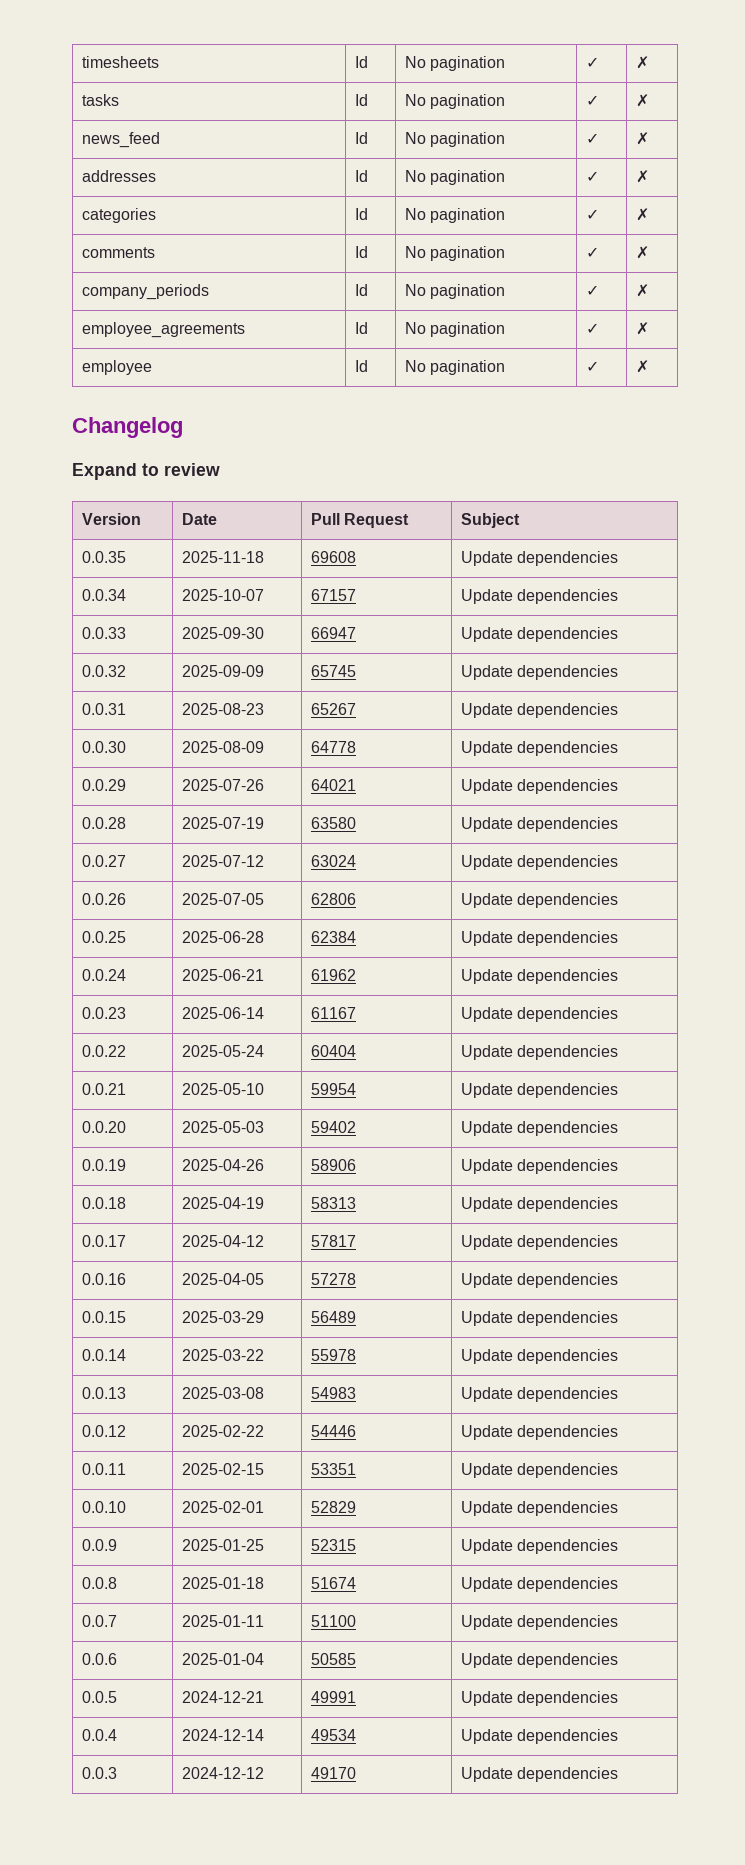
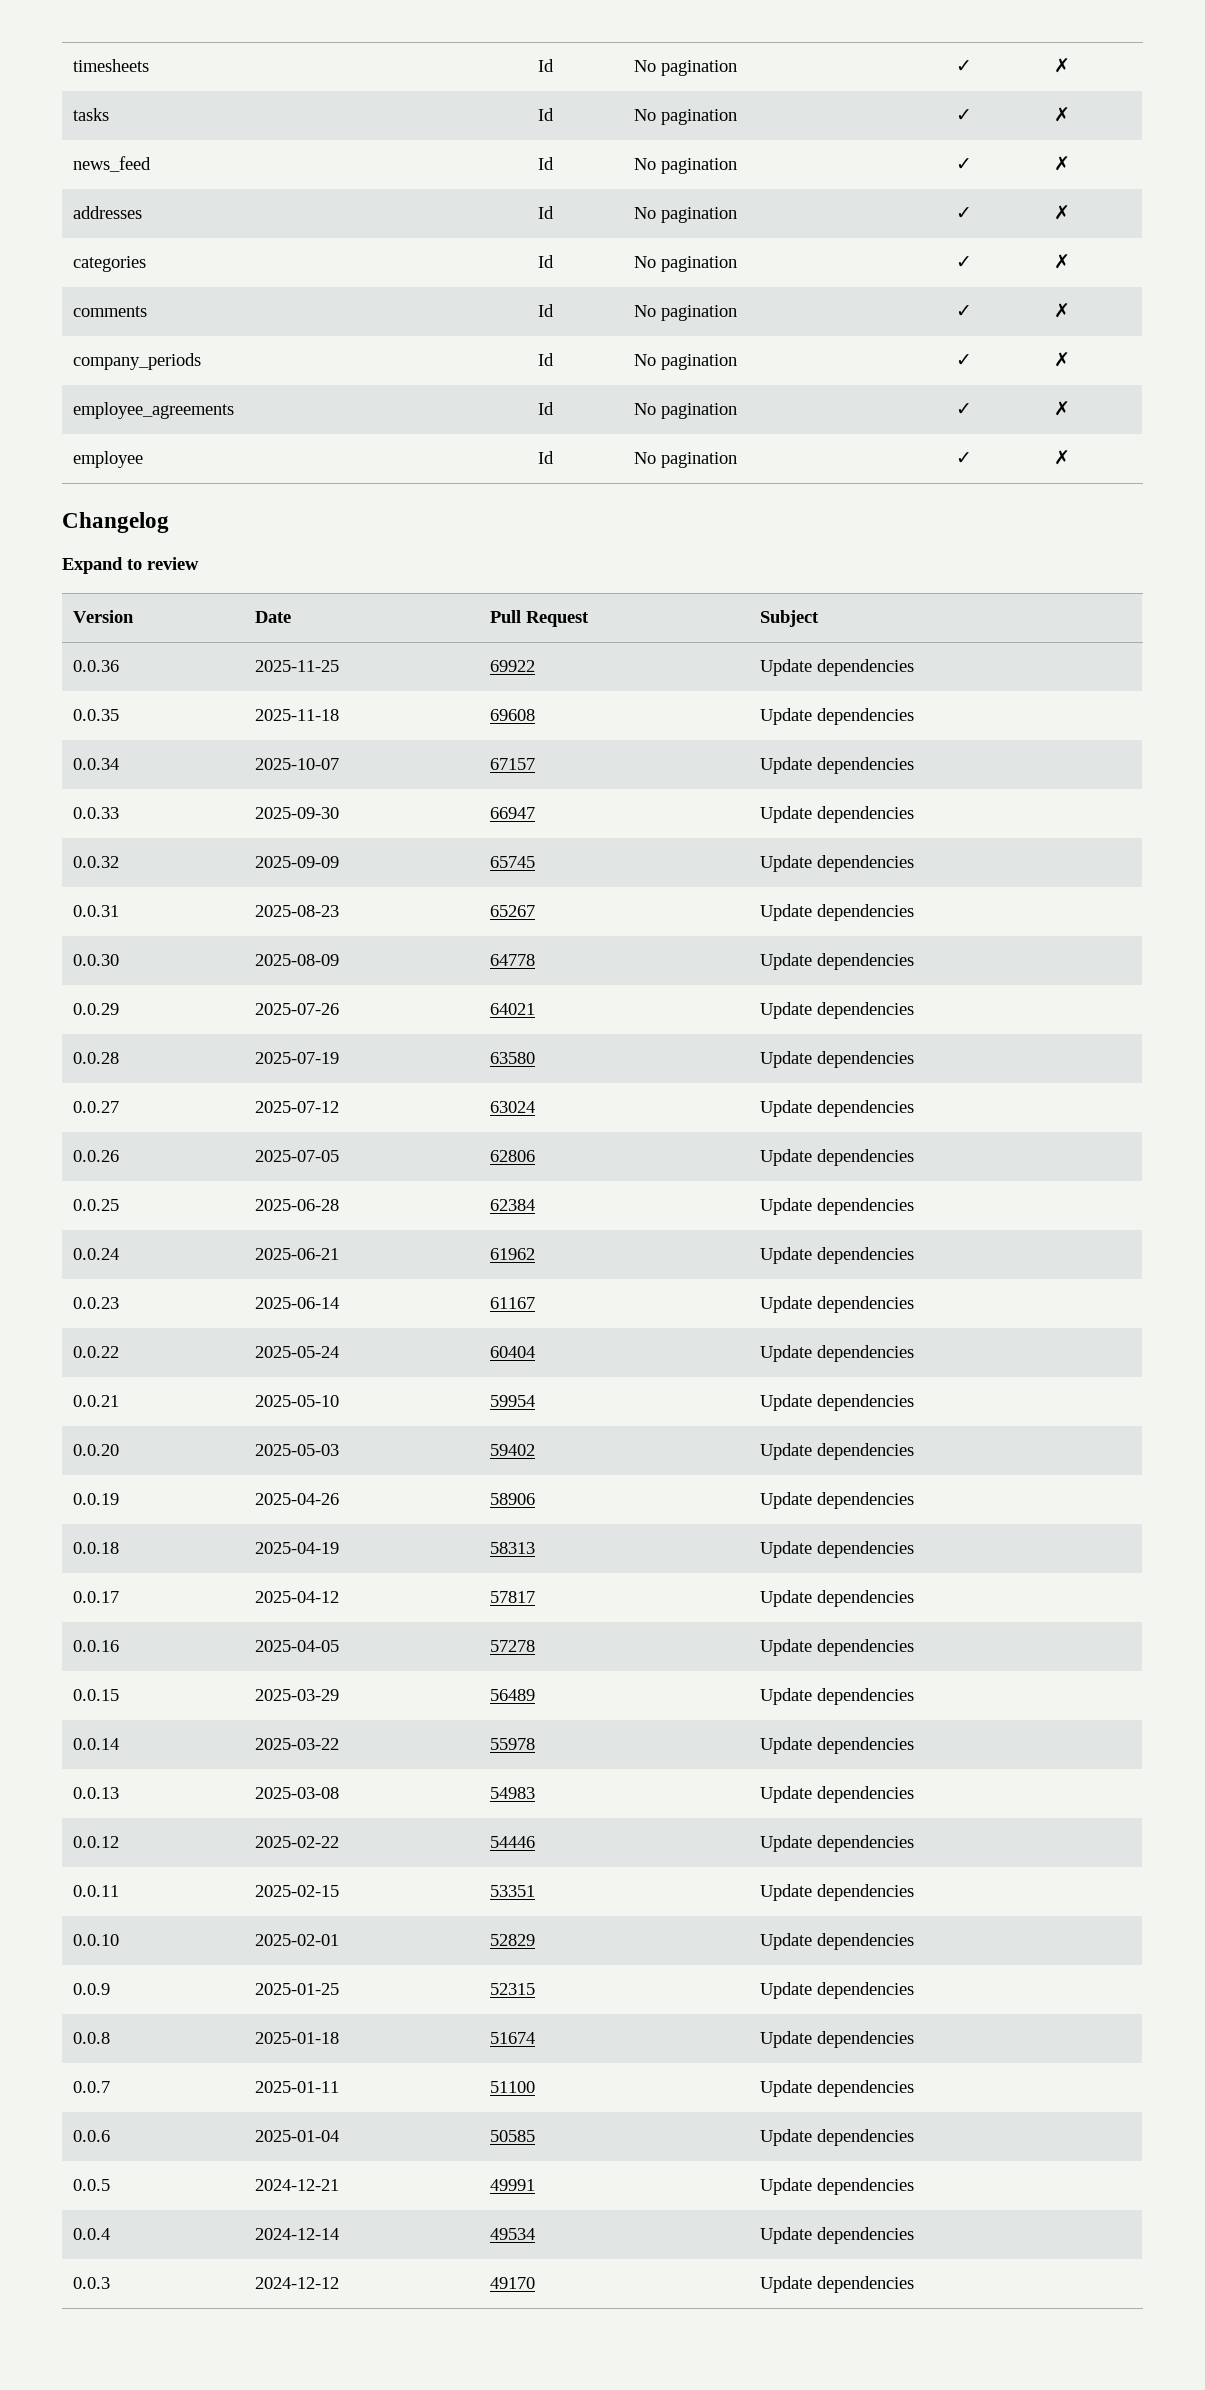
(520, 520) none -> [72,660,119,672] [254,660,339,672] [489,660,535,672] [759,659,914,676] // 0.0.36 | 2025-11-25 | 69922 | Update dependencies

